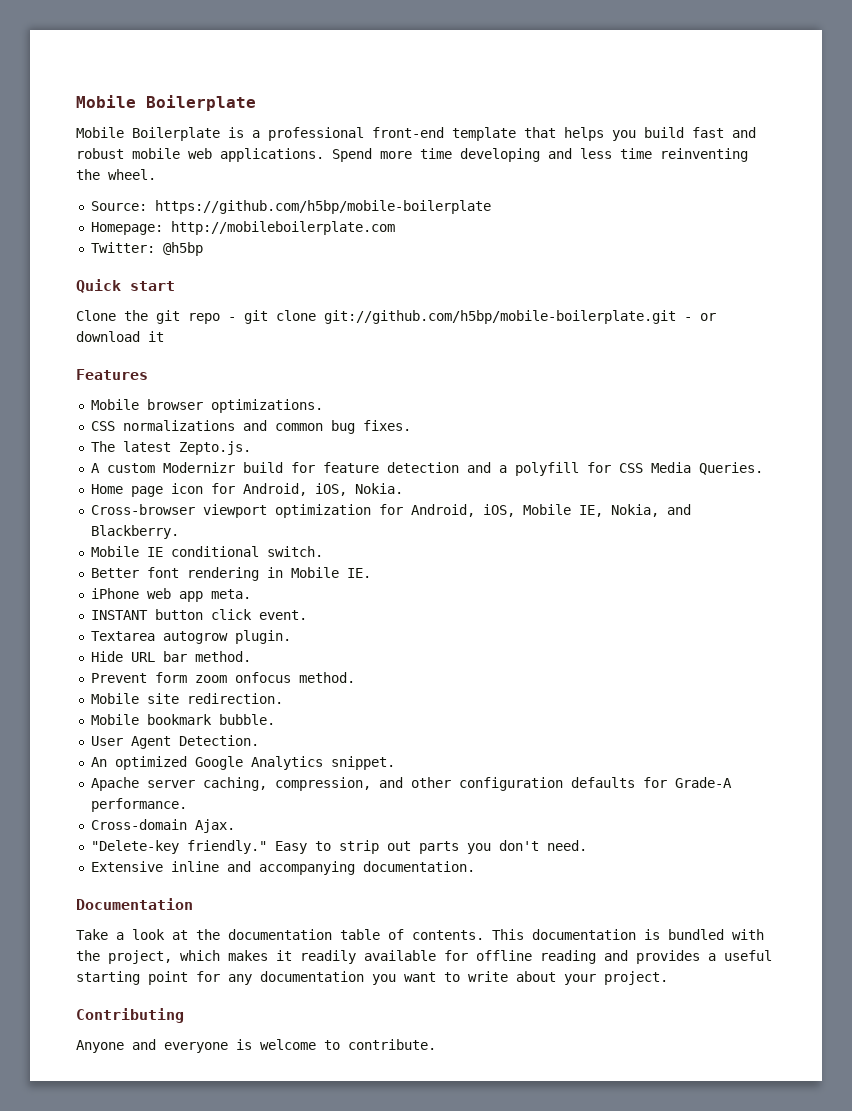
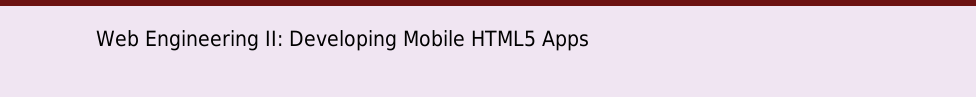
[76,95,256,111] [76,127,756,141] [76,148,748,162] [76,169,156,180] [90,200,491,214] [90,221,395,235] [90,242,203,256] [76,279,175,293] [76,310,716,324] [76,331,164,342] [76,369,148,380] [90,399,323,413] [90,420,411,434] [90,441,251,455] [90,462,763,476] [90,483,403,497] [90,504,691,518] [90,525,179,539] [90,546,323,557] [90,567,371,581] [90,588,251,602] [90,609,307,620] [90,630,291,644] [90,651,251,662] [90,672,355,683] [90,693,283,704] [90,714,275,725] [90,735,259,749] [90,756,395,770] [90,777,732,791] [90,798,187,812] [90,819,235,833] [90,840,587,854] [90,861,475,875] [76,898,193,910] [76,929,764,940] [76,950,772,964] [76,971,668,985] [76,1008,184,1023] [76,1039,436,1053] Mobile Boilerplate // Mobile Boilerplate is a professional front-end template that helps you build fast and robust mobile web applications. Spend more time developing and less time reinventing the wheel. // Source: https://github.com/h5bp/mobile-boilerplate // Homepage: http://mobileboilerplate.com // Twitter: @h5bp // Quick start // Clone the git repo - git clone git://github.com/h5bp/mobile-boilerplate.git - or download it // Features // Mobile browser optimizations. // CSS normalizations and common bug fixes. // The latest Zepto.js. // A custom Modernizr build for feature detection and a polyfill for CSS Media Queries. // Home page icon for Android, iOS, Nokia. // Cross-browser viewport optimization for Android, iOS, Mobile IE, Nokia, and Blackberry. // Mobile IE conditional switch. // Better font rendering in Mobile IE. // iPhone web app meta. // INSTANT button click event. // Textarea autogrow plugin. // Hide URL bar method. // Prevent form zoom onfocus method. // Mobile site redirection. // Mobile bookmark bubble. // User Agent Detection. // An optimized Google Analytics snippet. // Apache server caching, compression, and other configuration defaults for Grade-A performance. // Cross-domain Ajax. // "Delete-key friendly." Easy to strip out parts you don't need. // Extensive inline and accompanying documentation. // Documentation // Take a look at the documentation table of contents. This documentation is bundled with the project, which makes it readily available for offline reading and provides a useful starting point for any documentation you want to write about your project. // Contributing // Anyone and everyone is welcome to contribute. -> [96,30,589,51] Web Engineering II: Developing Mobile HTML5 Apps

